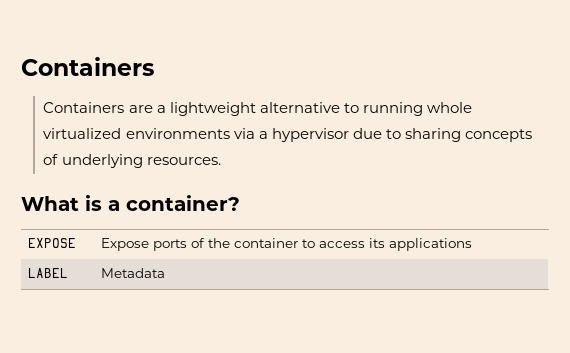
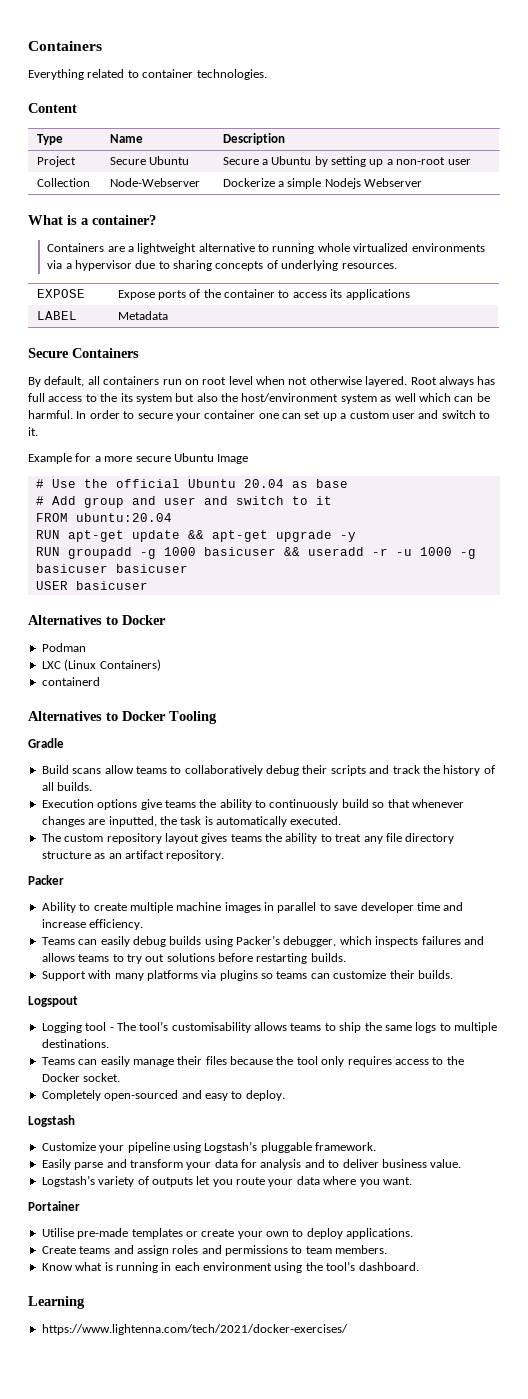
[21,57,154,76] Containers -> [28,41,102,51] [28,69,267,80] [28,103,77,113] [36,134,63,145] [109,134,143,143] [222,133,285,145] [36,156,76,167] [109,156,189,165] [222,156,471,167] [36,178,90,187] [109,178,200,187] [222,178,423,189] [28,215,156,225] Containers // Everything related to container technologies. // Content // Type | Name | Description // Project | Secure Ubuntu | Secure a Ubuntu by setting up a non-root user // Collection | Node-Webserver | Dockerize a simple Nodejs Webserver // What is a container?
[21,195,240,211] // What is a container? -> (397, 266) none
(166, 273) none -> [28,348,139,358] [28,376,496,387] [28,393,490,404] [28,410,490,421] [28,427,38,436] [28,453,249,464] [35,479,348,488] [35,496,332,508] [35,513,172,522] [35,530,356,542] [35,547,476,559] [35,564,188,573] [35,581,148,590] [28,615,166,625] [41,643,86,652] [41,659,161,671] [41,677,100,686] [28,711,217,724] [28,738,64,748] [41,765,495,776] [41,782,93,791] [41,799,464,810] [41,816,342,827] [41,833,455,844] [41,850,225,861] [28,875,64,885] [41,902,464,913] [41,919,144,930] [41,935,484,947] [41,953,346,964] [41,970,453,981] [28,996,78,1007] [41,1021,497,1033] [41,1039,109,1048] [41,1056,464,1067] [41,1073,121,1082] [41,1090,285,1101] [28,1115,75,1127] [41,1141,376,1153] [41,1159,462,1170] [41,1175,412,1187] [28,1201,80,1211] [41,1228,414,1239] [41,1245,388,1256] [41,1261,419,1273] [28,1296,85,1309] [41,1324,348,1335] // Secure Containers // By default, all containers run on root level when not otherwise layered. Root always has full access to the its system but also the host/environment system as well which can be harmful. In order to secure your container one can set up a custom user and switch to it. // Example for a more secure Ubuntu Image // # Use the official Ubuntu 20.04 as base // # Add group and user and switch to it // FROM ubuntu:20.04 // RUN apt-get update && apt-get upgrade -y // RUN groupadd -g 1000 basicuser && useradd -r -u 1000 -g basicuser basicuser // USER basicuser // Alternatives to Docker // Podman // LXC (Linux Containers) // containerd // Alternatives to Docker Tooling // Gradle // Build scans allow teams to collaboratively debug their scripts and track the history of all builds. // Execution options give teams the ability to continuously build so that whenever changes are inputted, the task is automatically executed. // The custom repository layout gives teams the ability to treat any file directory structure as an artifact repository. // Packer // Ability to create multiple machine images in parallel to save developer time and increase efficiency. // Teams can easily debug builds using Packer’s debugger, which inspects failures and allows teams to try out solutions before restarting builds. // Support with many platforms via plugins so teams can customize their builds. // Logspout // Logging tool - The tool’s customisability allows teams to ship the same logs to multiple destinations. // Teams can easily manage their files because the tool only requires access to the Docker socket. // Completely open-sourced and easy to deploy. // Logstash // Customize your pipeline using Logstash’s pluggable framework. // Easily parse and transform your data for analysis and to deliver business value. // Logstash’s variety of outputs let you route your data where you want. // Portainer // Utilise pre-made templates or create your own to deploy applications. // Create teams and assign roles and permissions to team members. // Know what is running in each environment using the tool’s dashboard. // Learning // https://www.lightenna.com/tech/2021/docker-exercises/

